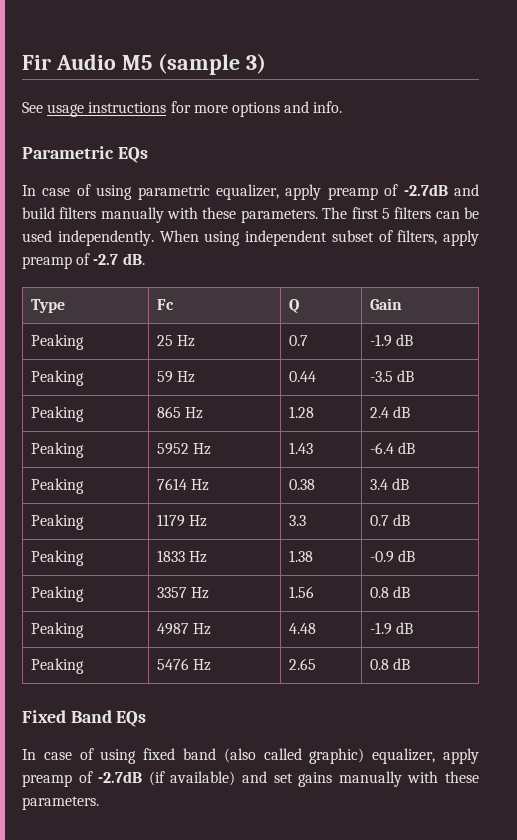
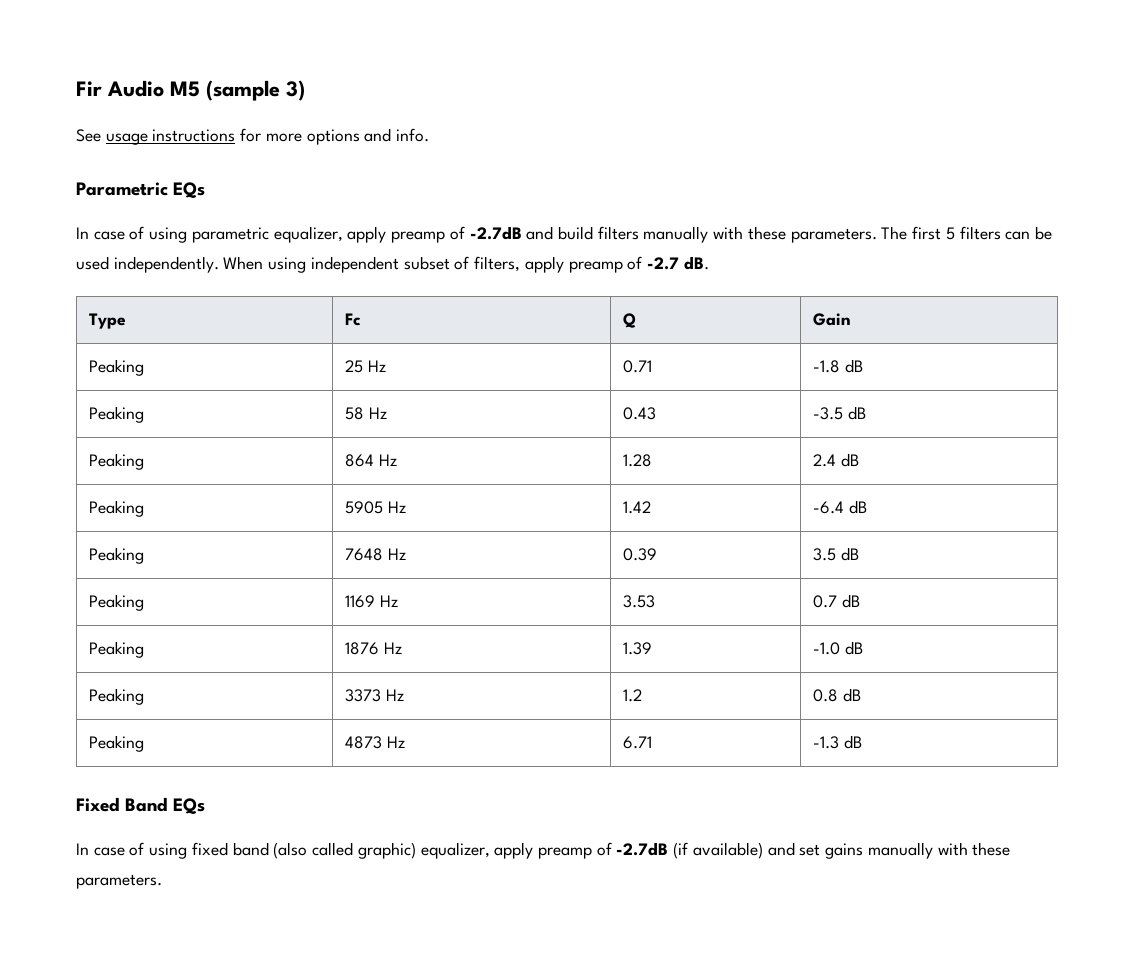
[288,335,308,346] [369,334,414,347] [30,370,84,386] [156,371,196,383] [288,371,316,382] 0.7 | -1.9 dB // Peaking | 59 Hz | 0.44 -> [622,360,652,373] [812,359,863,373] [88,406,144,423] [344,407,387,420] [622,407,656,420] 0.71 | -1.8 dB // Peaking | 58 Hz | 0.43
[156,406,181,418] 865 -> [344,454,374,467] 864
[156,443,212,455] [288,442,313,454] 5952 Hz | 1.43 -> [344,501,406,514] [622,501,651,514] 5905 Hz | 1.42
[156,478,210,491] [288,479,315,490] [369,478,410,490] [30,514,84,530] [156,514,208,527] [288,515,306,526] 7614 Hz | 0.38 | 3.4 dB // Peaking | 1179 Hz | 3.3 -> [344,548,406,561] [622,548,657,561] [812,547,859,561] [88,594,144,611] [344,595,398,608] [622,595,655,608] 7648 Hz | 0.39 | 3.5 dB // Peaking | 1169 Hz | 3.53
[156,550,208,563] [288,550,313,562] [369,550,416,563] [30,586,84,602] [156,587,210,599] [288,586,314,598] 1833 Hz | 1.38 | -0.9 dB // Peaking | 3357 Hz | 1.56 -> [344,642,402,655] [622,642,652,655] [812,641,863,655] [88,688,144,705] [344,689,404,702] [622,689,642,702] 1876 Hz | 1.39 | -1.0 dB // Peaking | 3373 Hz | 1.2
[156,623,212,635] [288,623,316,634] [369,622,414,635] [30,658,84,674] [156,658,212,671] [288,658,316,670] [369,659,389,670] 4987 Hz | 4.48 | -1.9 dB // Peaking | 5476 Hz | 2.65 | 0.8 -> [344,736,405,749] [622,736,652,749] [812,736,839,749] 4873 Hz | 6.71 | -1.3

